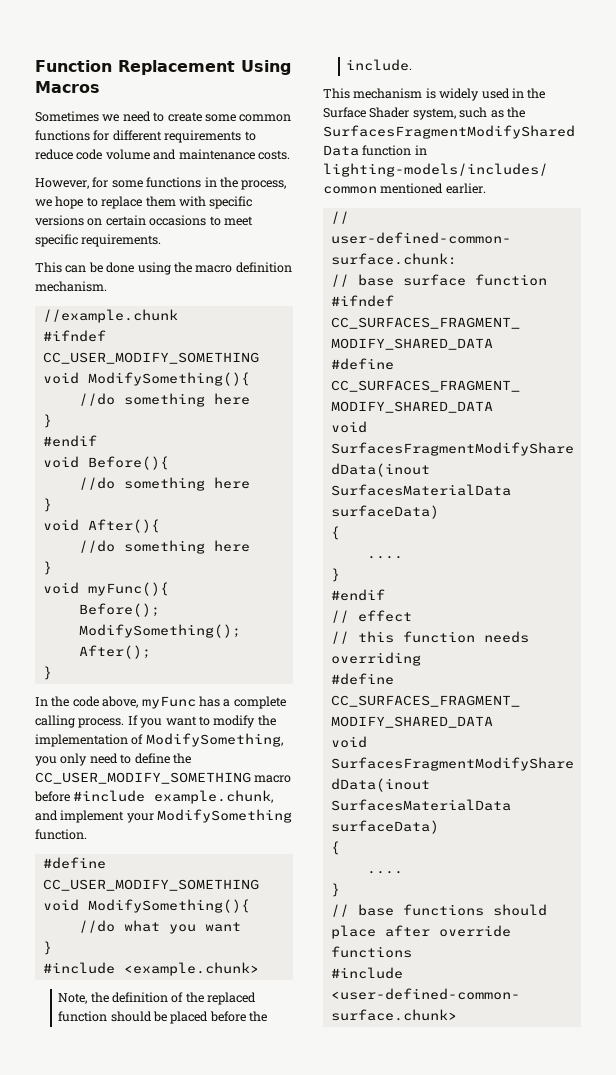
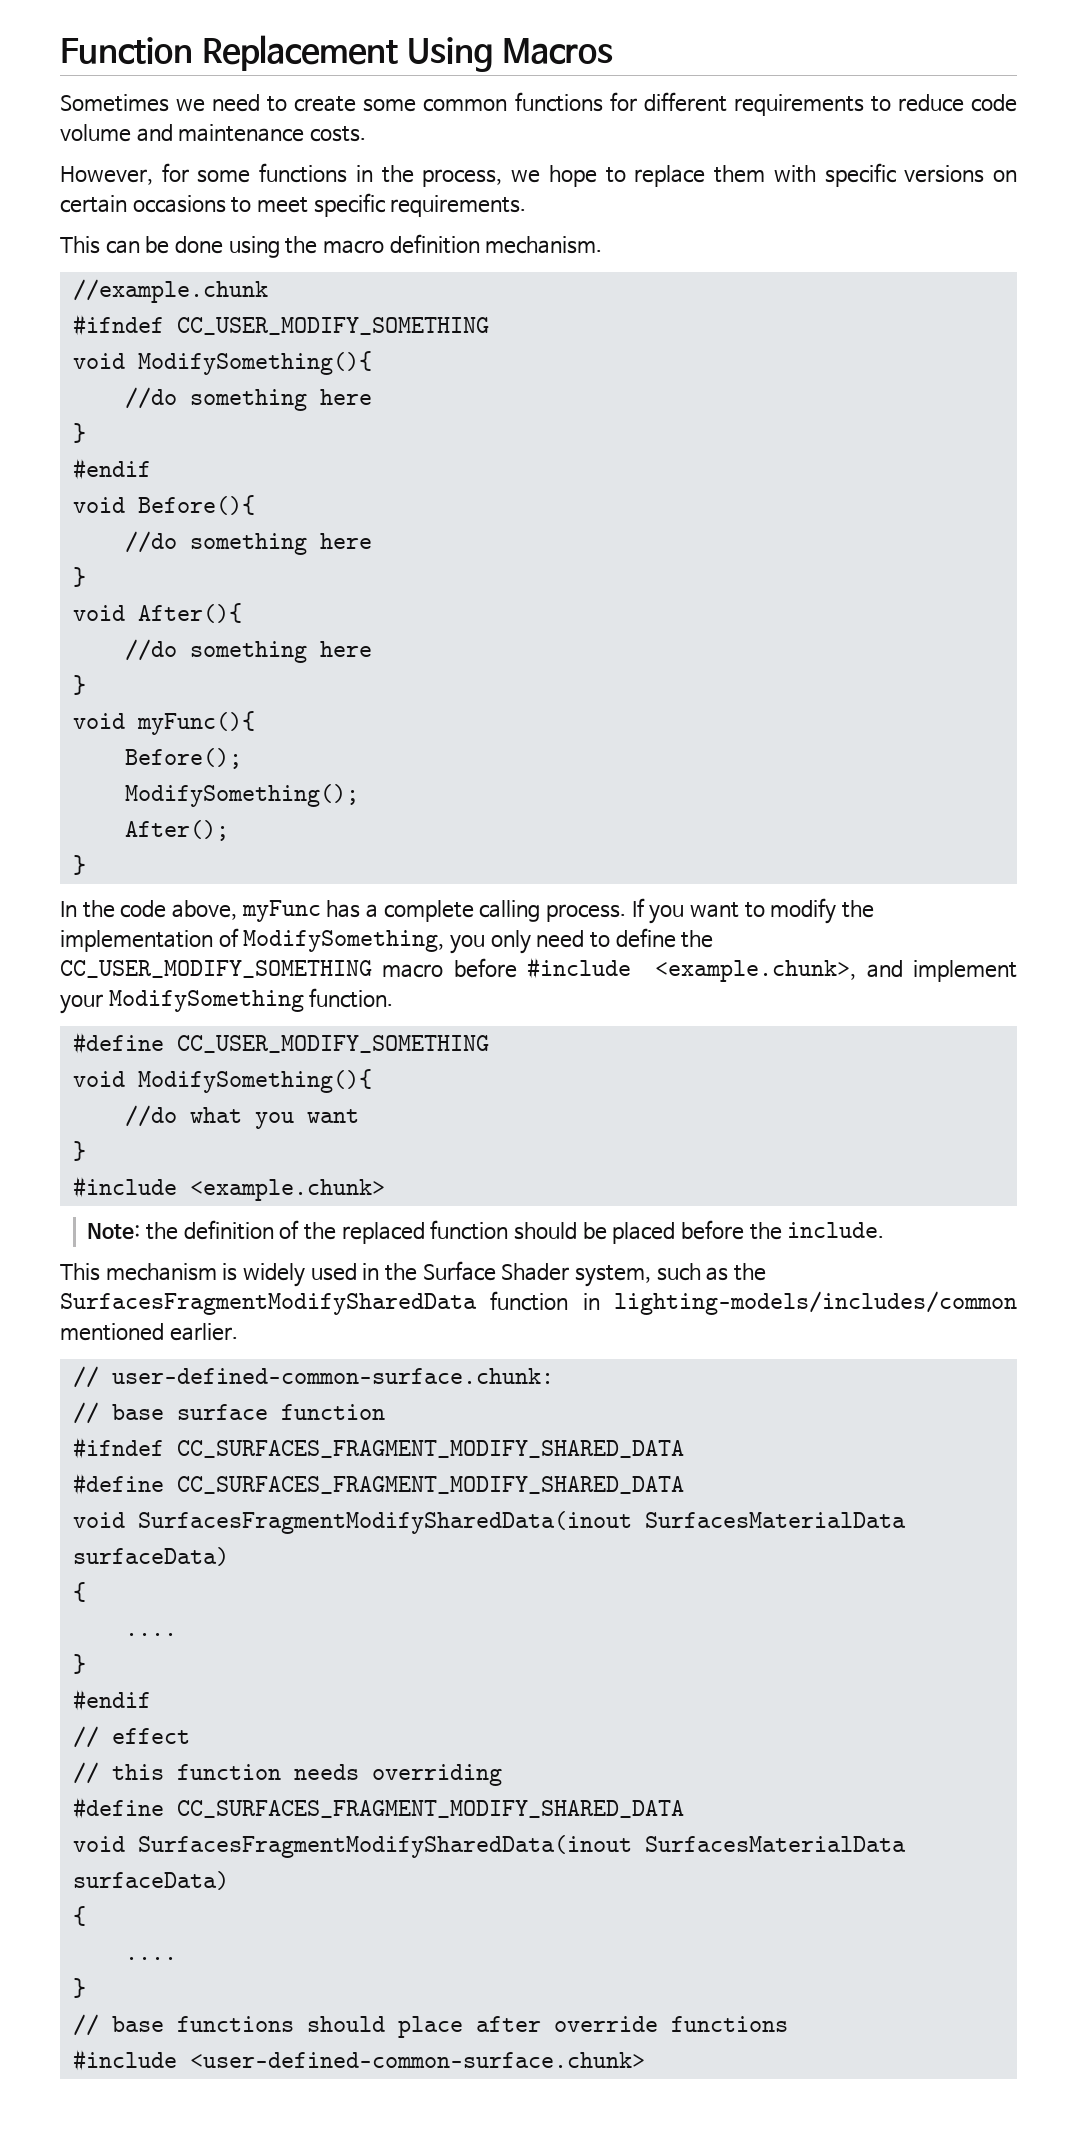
[154,790,274,804] example.chunk, -> [655,960,857,982] <example.chunk>,
[58,993,88,1004] Note, -> [87,1223,141,1240] Note:

